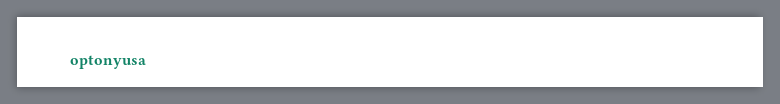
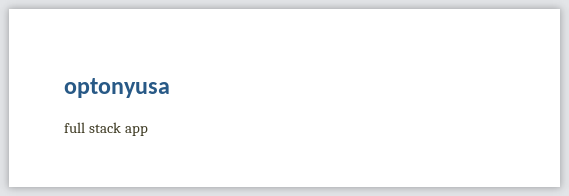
(146, 62) none -> [64,122,148,136] // full stack app

